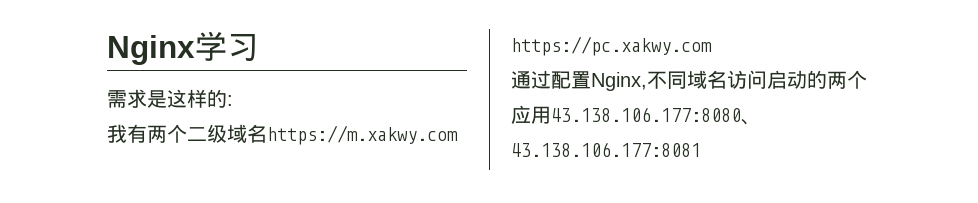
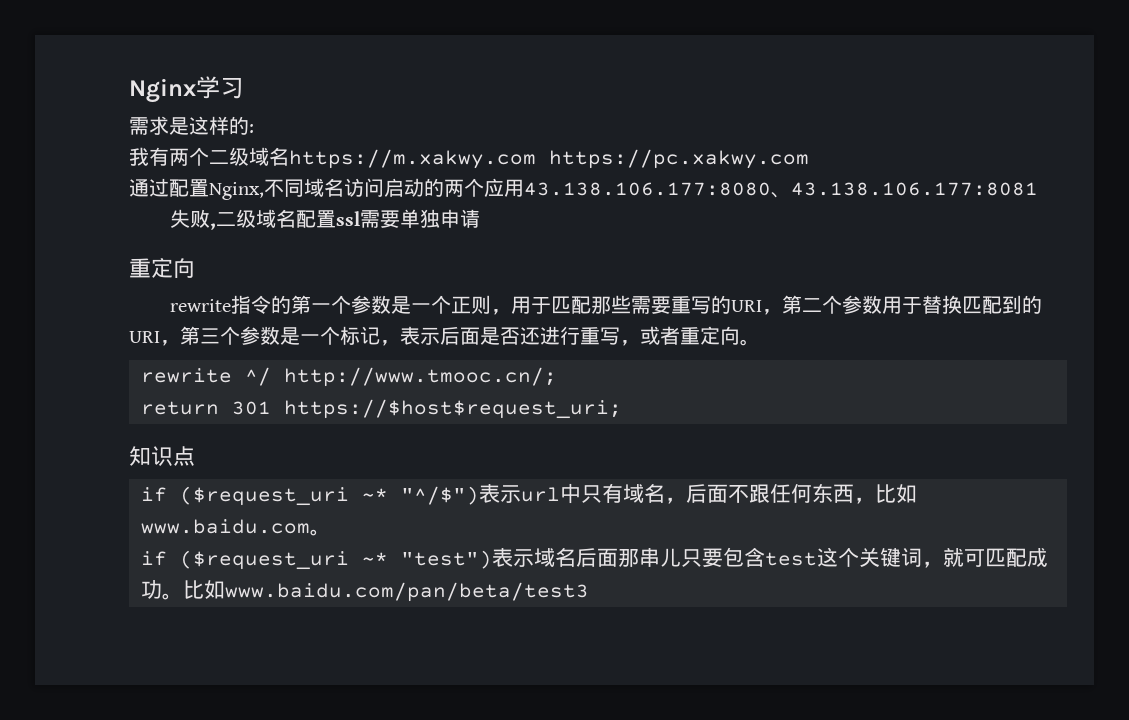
(701, 149) none -> [170,209,481,230] [129,258,195,278] [170,295,1043,315] [129,326,760,346] [141,367,557,387] [141,399,622,419] [129,446,195,466] [141,483,917,506] [141,519,331,536] [141,547,1048,570] [141,580,589,602] // 失败,二级域名配置ssl需要单独申请 // 重定向 // rewrite指令的第一个参数是一个正则，用于匹配那些需要重写的URI，第二个参数用于替换匹配到的URI，第三个参数是一个标记，表示后面是否还进行重写，或者重定向。 // rewrite ^/ http://www.tmooc.cn/; // return 301 https://$host$request_uri; // 知识点 // if ($request_uri ~* "^/$")表示url中只有域名，后面不跟任何东西，比如www.baidu.com。 // if ($request_uri ~* "test")表示域名后面那串儿只要包含test这个关键词，就可匹配成功。比如www.baidu.com/pan/beta/test3

